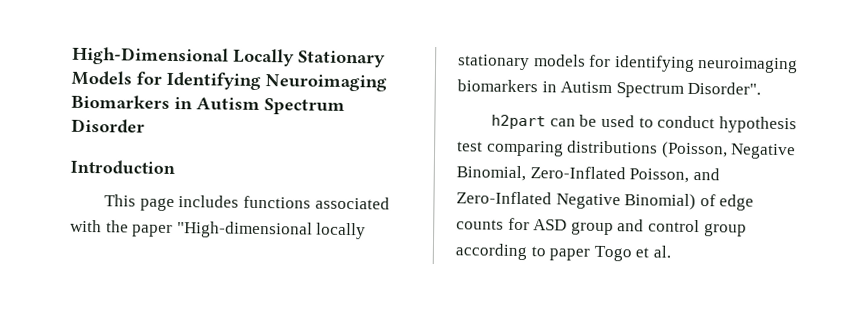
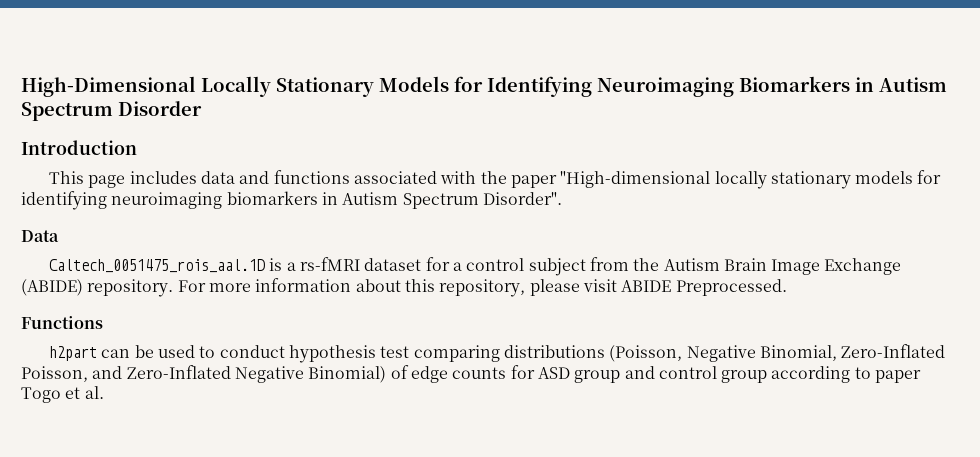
(240, 201) none -> [200,171,270,184] data and
(762, 88) none -> [21,230,59,242] [48,257,902,276] [21,278,787,297] [21,316,103,329] // Data // Caltech_0051475_rois_aal.1D is a rs-fMRI dataset for a control subject from the Autism Brain Image Exchange (ABIDE) repository. For more information about this repository, please visit ABIDE Preprocessed. // Functions

